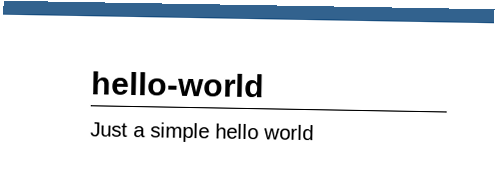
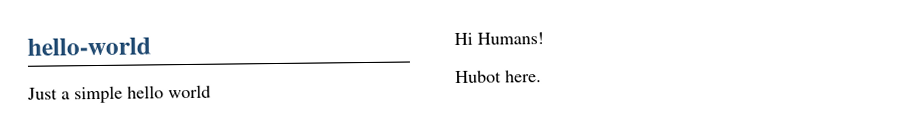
(314, 132) none -> [454,32,544,46] [455,70,542,84] // Hi Humans! // Hubot here.

